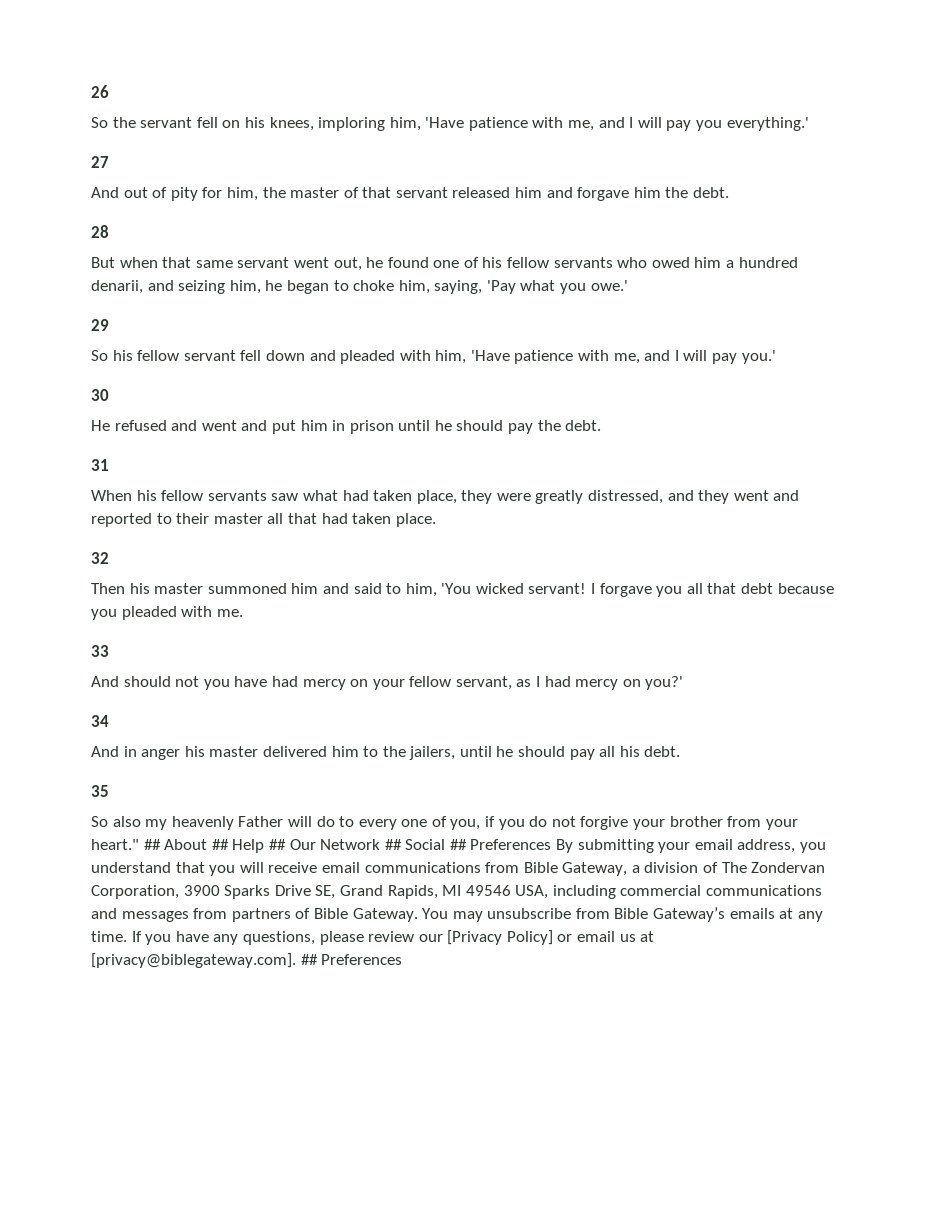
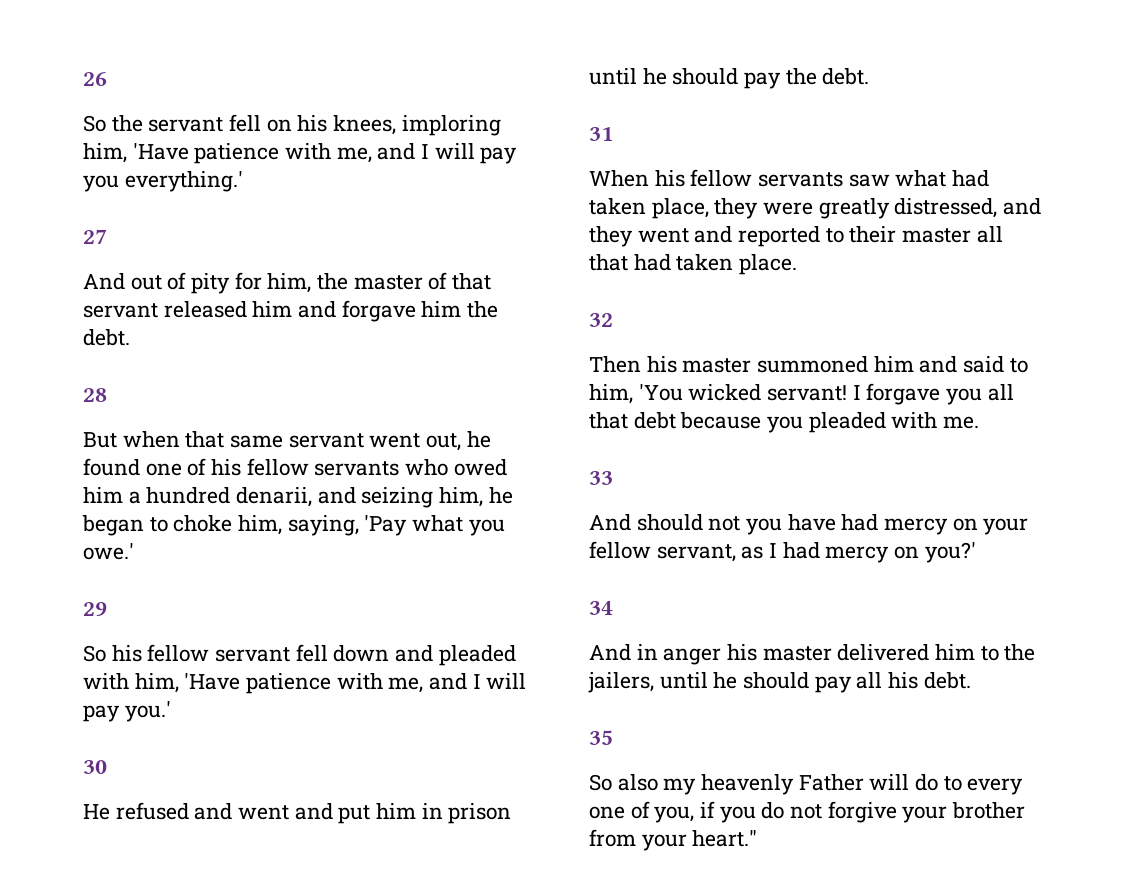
[143,839,827,853] [91,862,826,876] [91,885,823,899] [91,907,823,922] [91,930,655,945] [91,953,403,968] ## About ## Help ## Our Network ## Social ## Preferences By submitting your email address, you understand that you will receive email communications from Bible Gateway, a division of The Zondervan Corporation, 3900 Sparks Drive SE, Grand Rapids, MI 49546 USA, including commercial communications and messages from partners of Bible Gateway. You may unsubscribe from Bible Gateway’s emails at any time. If you have any questions, please review our [Privacy Policy] or email us at [privacy@biblegateway.com]. ## Preferences -> (758, 838) none

